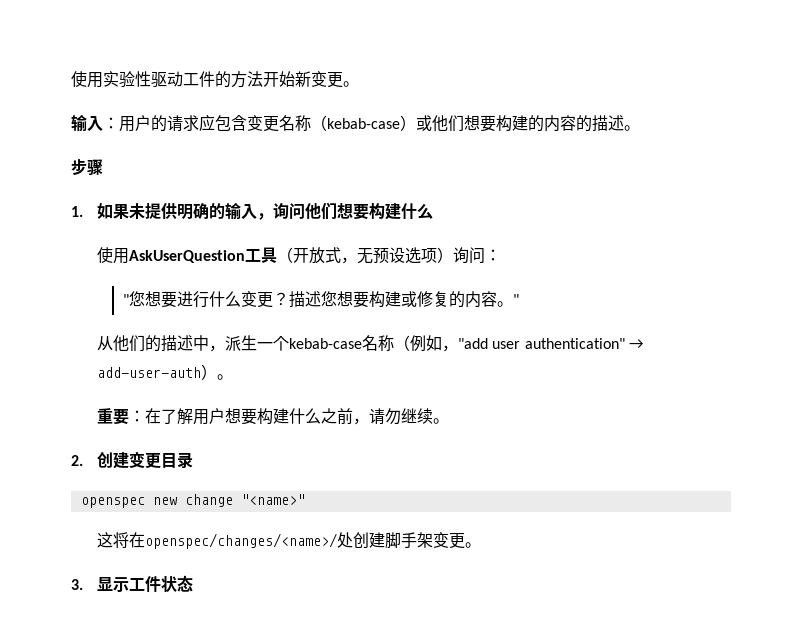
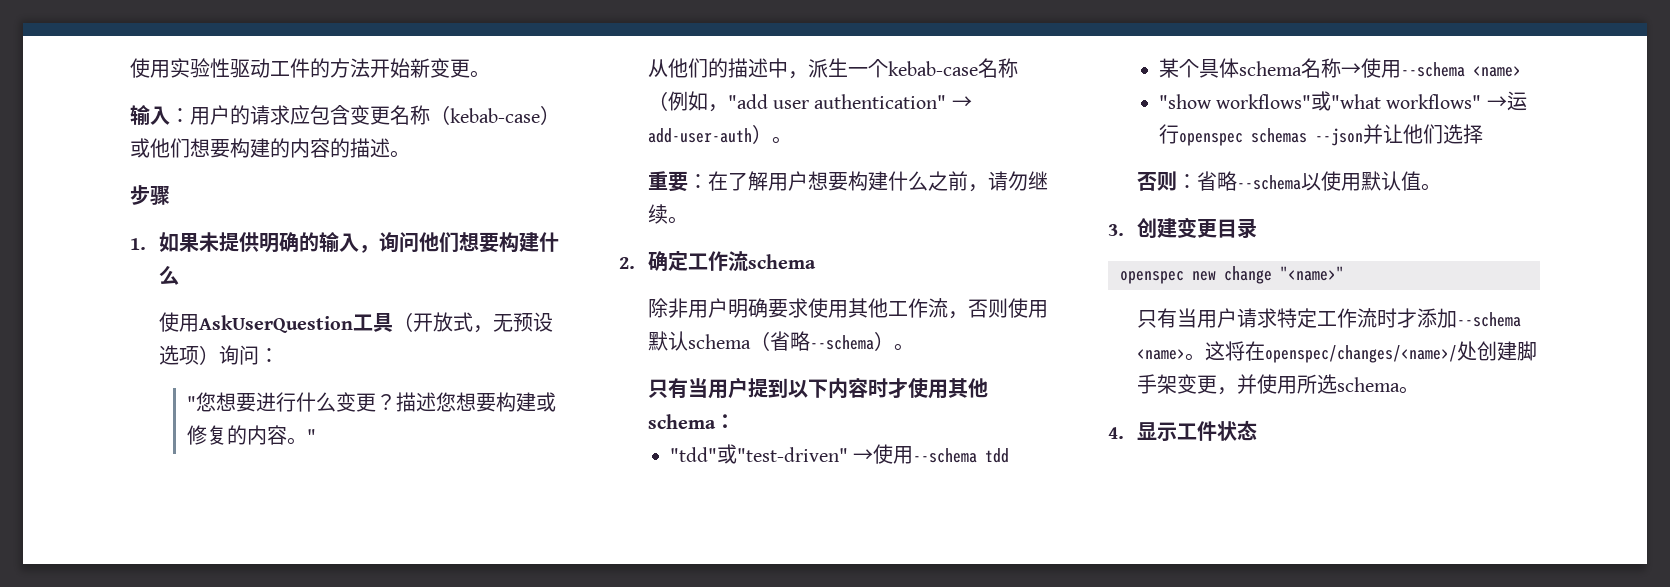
(83, 460) none -> [647,251,816,272] [647,298,1048,319] [647,331,914,351] [647,377,988,399] [647,414,735,429] [669,444,1010,464] [1158,58,1521,78] [1158,91,1527,111] [1158,124,1483,146] [1136,171,1441,191] [1108,224,1124,236] 确定工作流schema // 除非用户明确要求使用其他工作流，否则使用默认schema（省略--schema）。 // 只有当用户提到以下内容时才使用其他schema： // "tdd"或"test-driven" →使用--schema tdd // 某个具体schema名称→使用--schema <name> // "show workflows"或"what workflows" →运行openspec schemas --json并让他们选择 // 否则：省略--schema以使用默认值。 // 3.
(305, 499) none -> [1136,308,1521,328] [1136,349,1205,361] 只有当用户请求特定工作流时才添加--schema <name>。
[464,542,481,548] [71,579,83,590] 。 // 3. -> [1216,374,1419,395] [1108,427,1124,439] ，并使用所选schema。 // 4.

